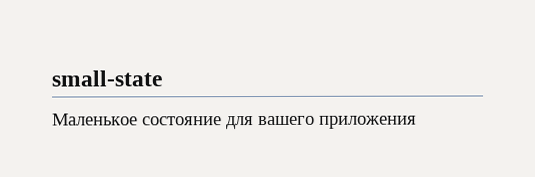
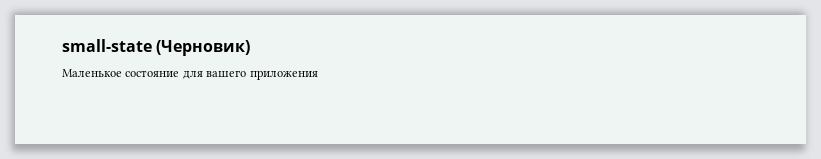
(162, 78) none -> [156,40,251,56] (Черновик)

